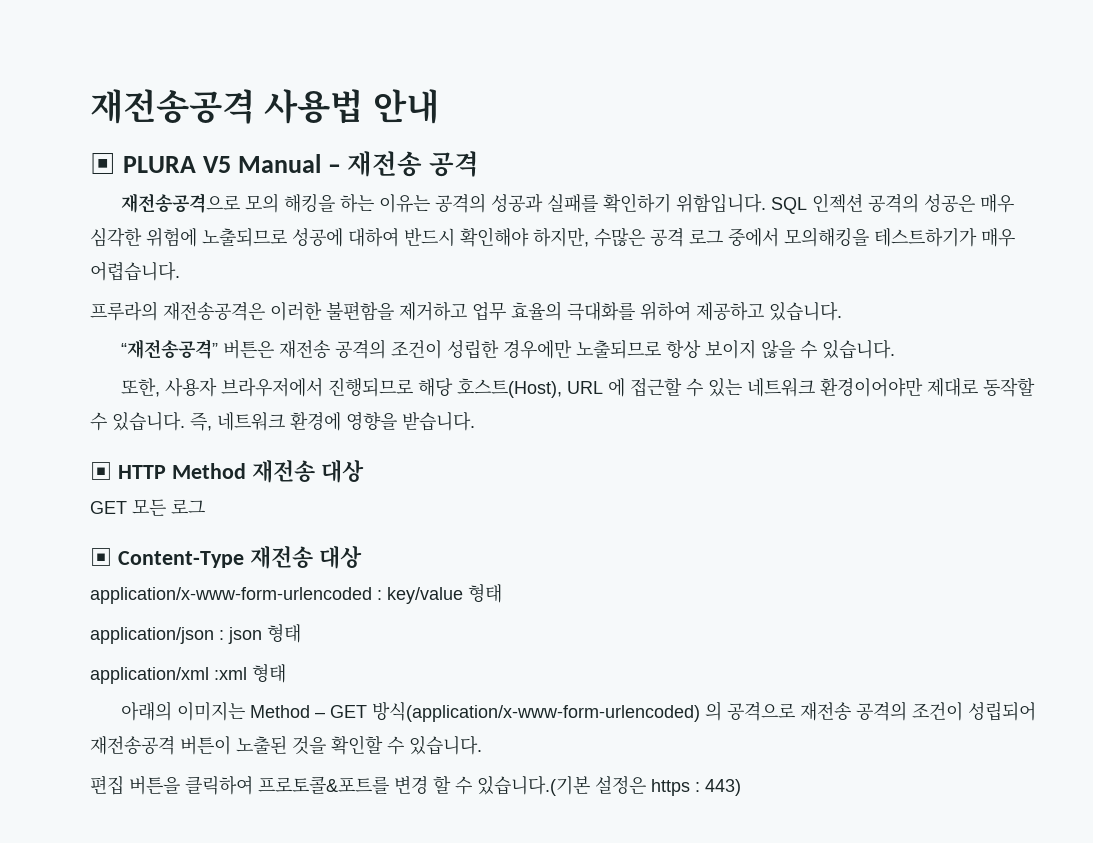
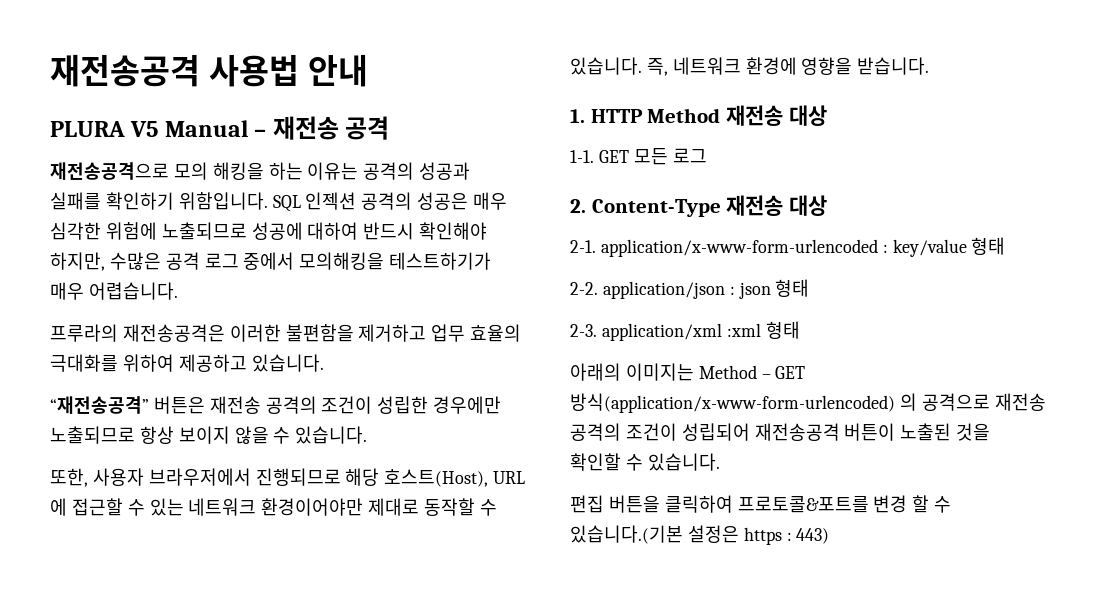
[90,153,116,174] ▣ -> (368, 70) none
[90,462,112,480] ▣ -> [570,109,585,123] 1.
(364, 471) none -> [570,150,594,163] 1-1.
[90,548,112,566] ▣ -> [570,199,586,213] 2.
(362, 557) none -> [570,240,596,253] 2-1.
(502, 593) none -> [570,282,598,295] 2-2.
(301, 633) none -> [570,324,597,337] 2-3.

